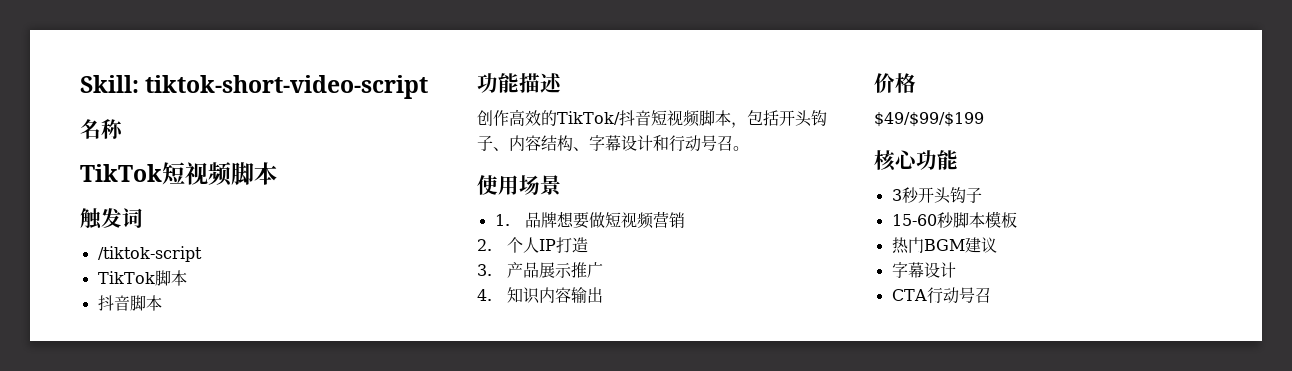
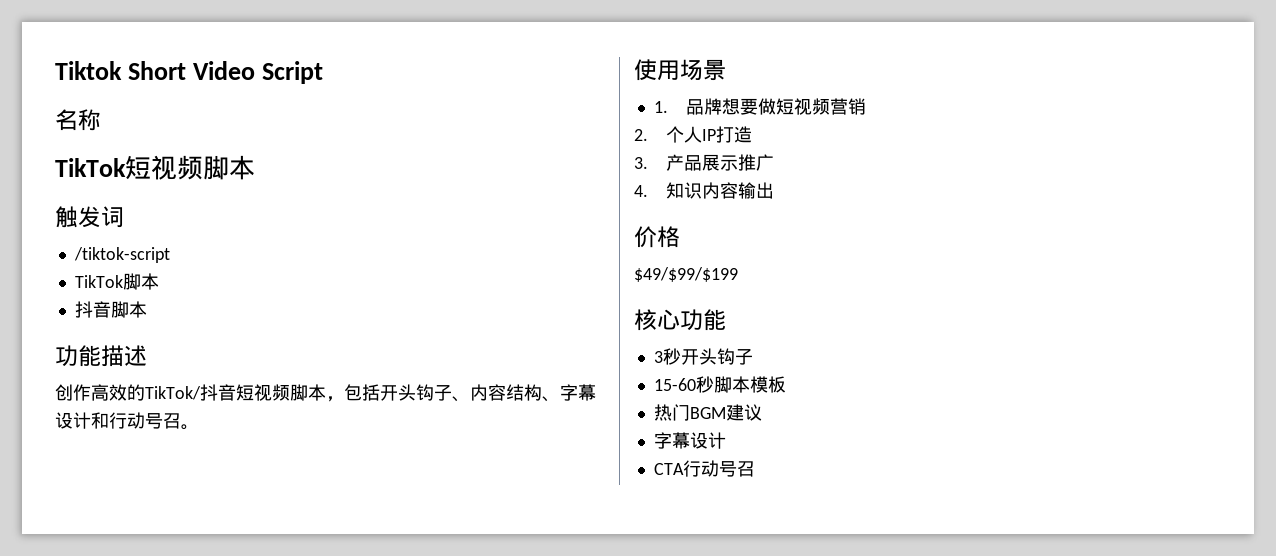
[80,75,429,99] Skill: tiktok-short-video-script -> [55,61,323,84] Tiktok Short Video Script

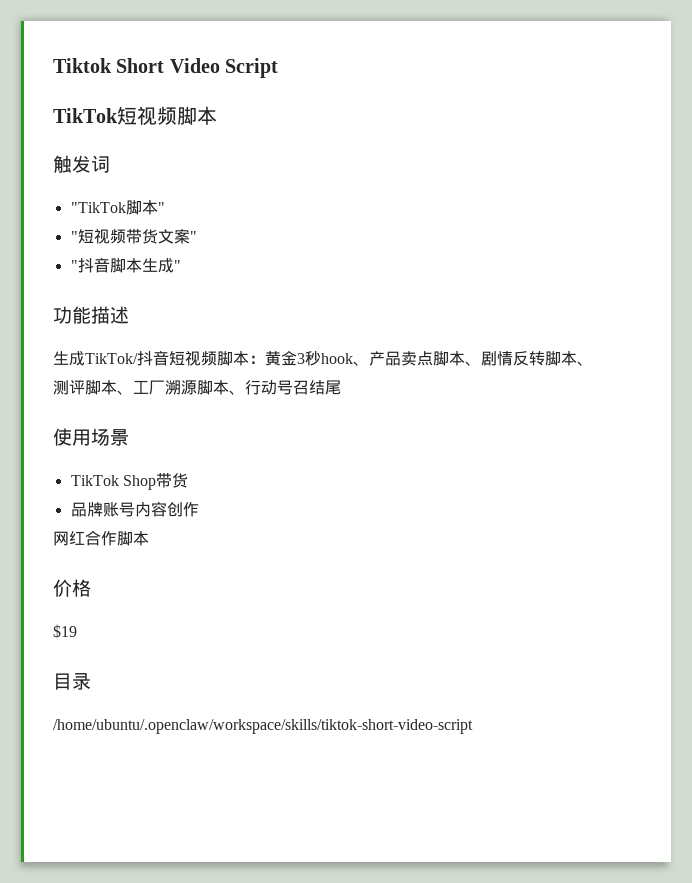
[55,109,101,131] // 名称 -> (279, 68) none
[73,247,170,263] [74,273,159,290] /tiktok-script // TikTok脚本 // -> [70,200,165,215] [70,228,197,244] [70,260,78,271] "TikTok脚本" // "短视频带货文案" // "
(147, 309) none -> [141,258,181,273] 生成"
[55,384,145,401] 创作高效的 -> [53,351,85,366] 生成
[326,384,596,402] [55,412,199,430] ，包括开头钩子、内容结构、字幕设计和行动号召。 -> [249,351,593,366] [53,380,341,395] ：黄金3秒hook、产品卖点脚本、剧情反转脚本、测评脚本、工厂溯源脚本、行动号召结尾
[653,98,866,115] [634,126,753,143] [634,154,775,171] [634,182,775,199] [634,226,680,248] [634,267,738,282] [634,309,726,331] [653,348,753,365] [653,376,786,393] [653,404,762,421] [653,432,726,449] [653,460,755,477] 1.品牌想要做短视频营销 // 2.个人IP打造 // 3.产品展示推广 // 4.知识内容输出 // 价格 // $49/$99/$199 // 核心功能 // 3秒开头钩子 // 15-60秒脚本模板 // 热门BGM建议 // 字幕设计 // CTA行动号召 -> [70,473,188,490] [70,501,199,517] [53,530,149,546] [53,579,91,597] [53,624,77,638] [53,673,91,690] [53,719,473,734] TikTok Shop带货 // 品牌账号内容创作 // 网红合作脚本 // 价格 // $19 // 目录 // /home/ubuntu/.openclaw/workspace/skills/tiktok-short-video-script

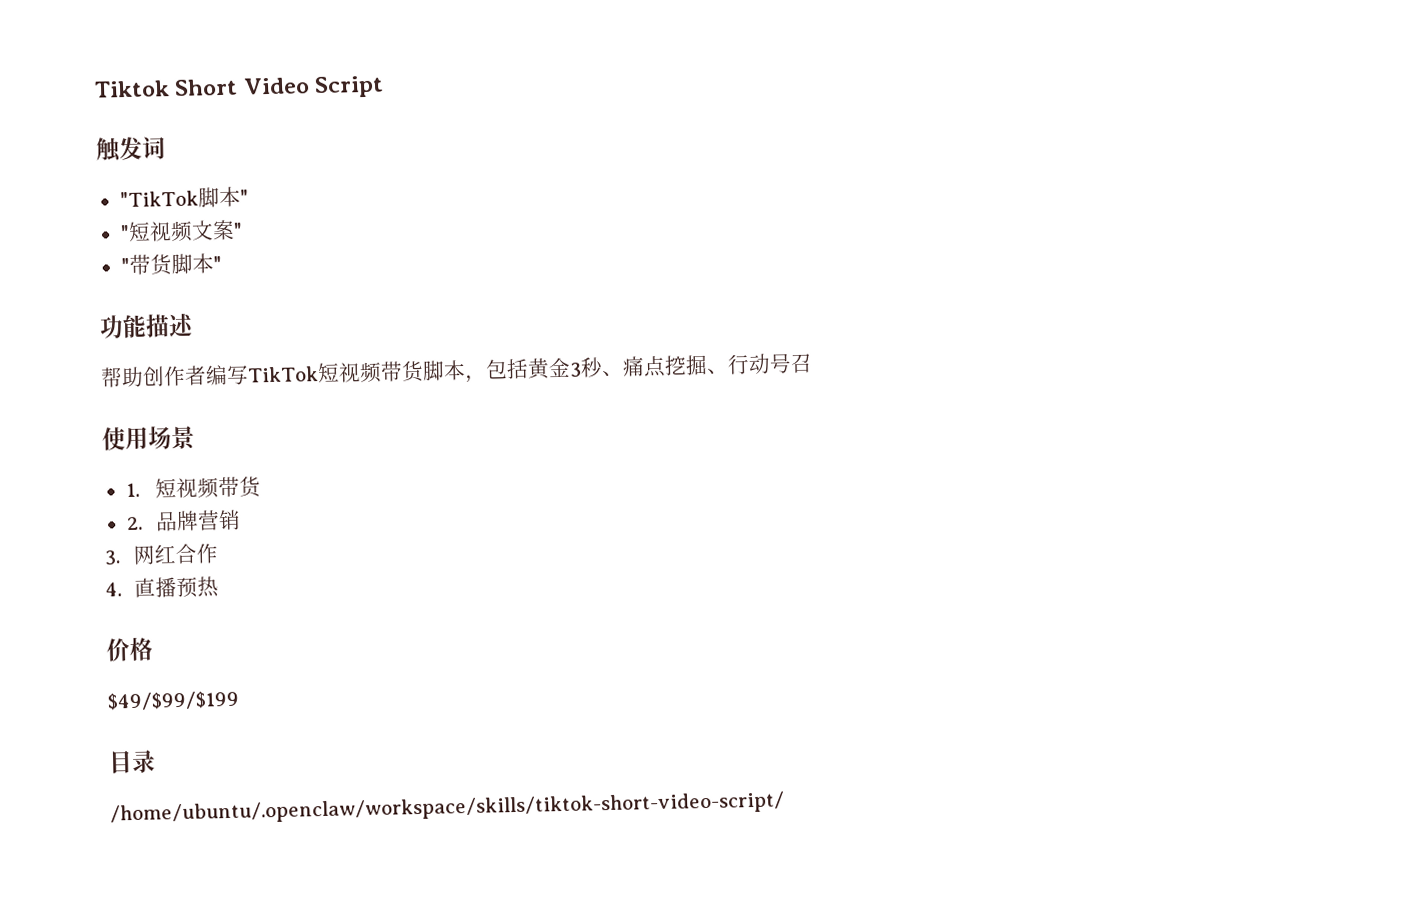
[53,106,217,126] // TikTok短视频脚本 -> (385, 87) none
[125,229,158,244] 带货 -> (193, 231) none
[77,257,174,273] 抖音脚本生成 -> [128,253,214,276] 带货脚本
[53,350,593,366] [53,380,229,395] 生成TikTok/抖音短视频脚本：黄金3秒hook、产品卖点脚本、剧情反转脚本、测评脚本、工厂溯源脚本 -> [100,354,708,388] 帮助创作者编写TikTok短视频带货脚本，包括黄金3秒、痛点挖掘
[309,380,341,395] 结尾 -> (813, 363) none
[70,475,156,490] TikTok Shop -> [125,477,219,499] 1.短视频
[70,501,199,517] 品牌账号内容创作 // -> [126,509,241,532] [104,550,121,566] 2.品牌营销 // 3.
[117,531,149,546] 脚本 -> [105,576,219,599] // 4.直播预热
[53,624,77,638] $19 -> [107,690,240,711] $49/$99/$199
[53,719,473,734] /home/ubuntu/.openclaw/workspace/skills/tiktok-short-video-script -> [110,791,785,826] /home/ubuntu/.openclaw/workspace/skills/tiktok-short-video-script/

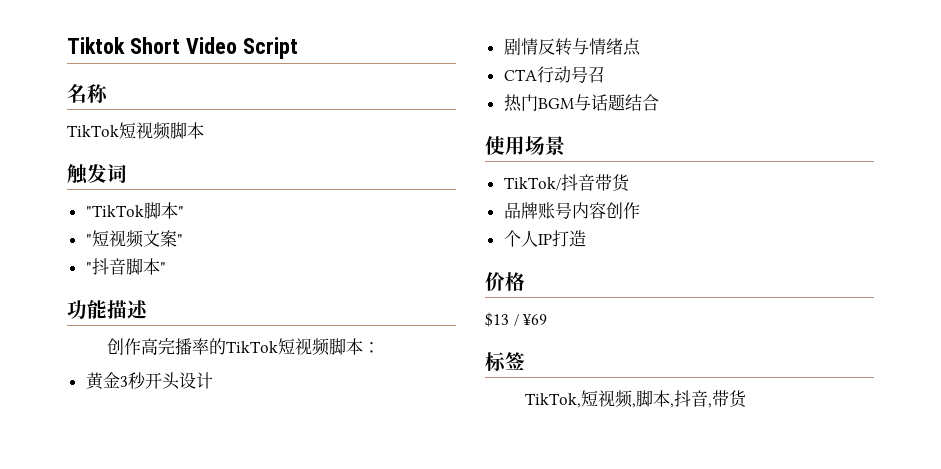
(385, 87) none -> [67,84,108,103] [67,122,204,140] // 名称 // TikTok短视频脚本
[128,254,173,276] 带货 -> [91,258,126,275] 抖音
[100,356,645,388] 帮助创作者编写TikTok短视频带货脚本，包括黄金3秒、痛 -> [107,338,381,356] [85,372,213,390] [503,38,623,56] 创作高完播率的TikTok短视频脚本： // 黄金3秒开头设计 // 剧情反转与情绪
[663,354,729,376] 挖掘、 -> [503,69,537,81] // CTA
(813, 363) none -> [503,94,659,112] // 热门BGM与话题结合
[125,477,219,499] 1.短视频 -> [503,174,595,191] TikTok/抖音
[126,509,241,532] [104,543,219,566] [105,576,219,599] [106,637,154,662] [107,690,240,711] [108,749,156,774] [110,791,785,826] 2.品牌营销 // 3.网红合作 // 4.直播预热 // 价格 // $49/$99/$199 // 目录 // /home/ubuntu/.openclaw/workspace/skills/tiktok-short-video-script/ -> [503,202,640,219] [503,230,586,247] [485,272,525,291] [485,312,548,327] [485,352,525,372] [525,390,748,408] 品牌账号内容创作 // 个人IP打造 // 价格 // $13 / ¥69 // 标签 // TikTok,短视频,脚本,抖音,带货

